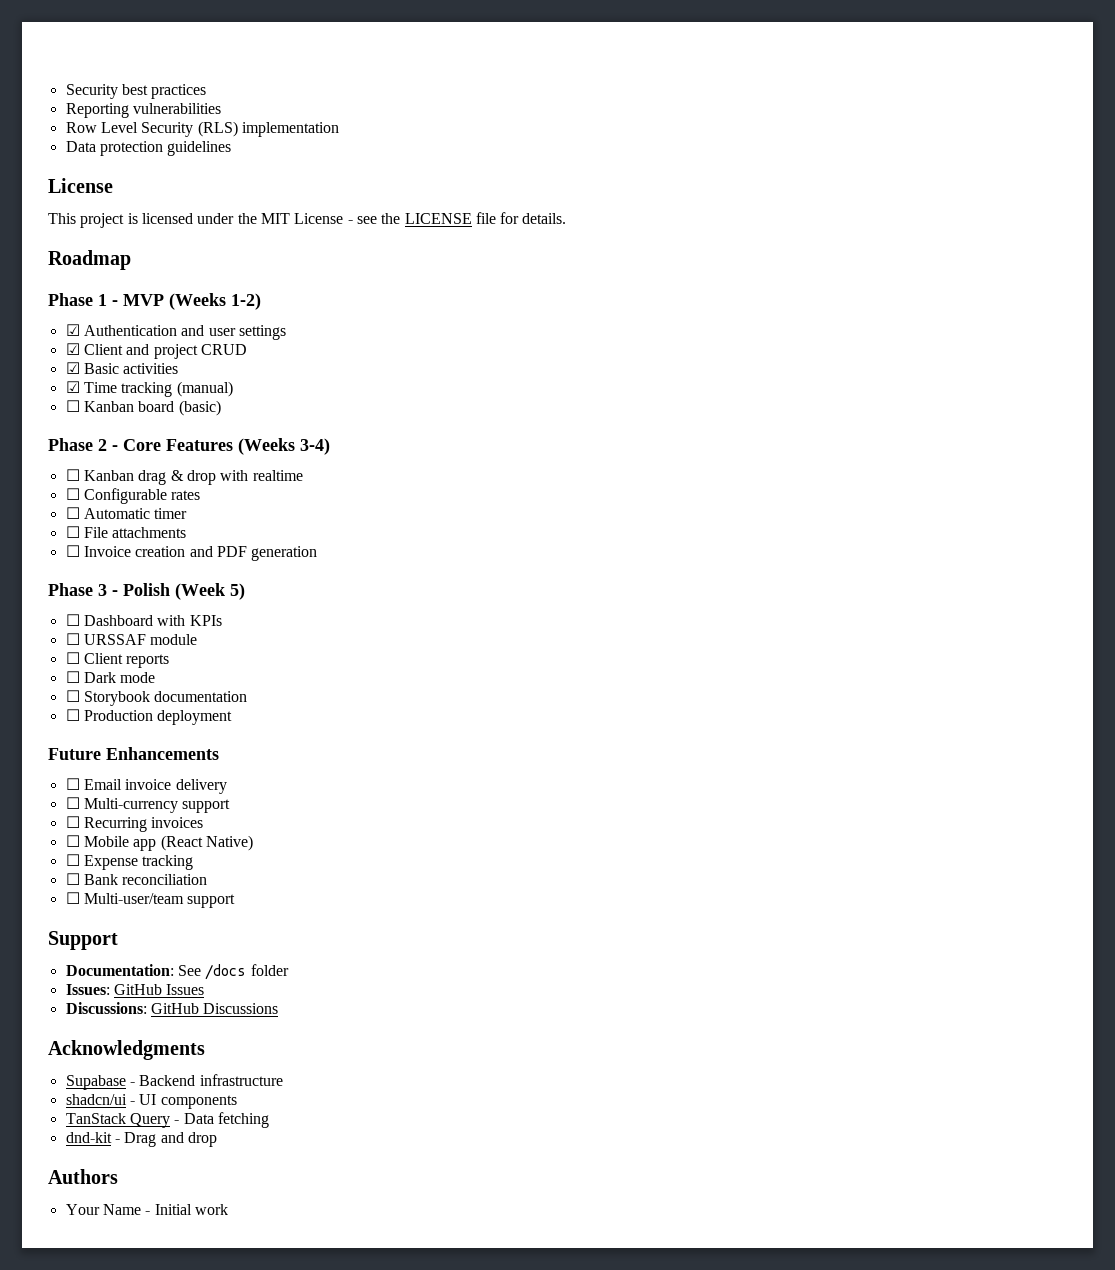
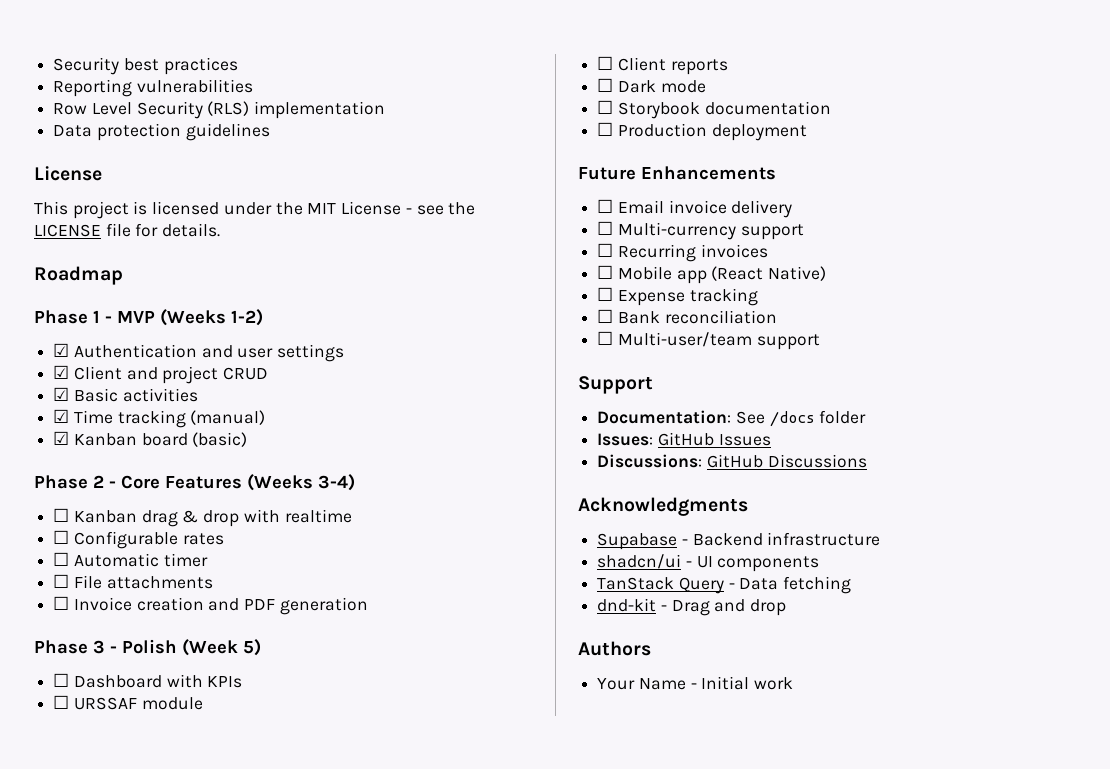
[65,400,80,412] ☐ -> [53,431,70,445] ☑

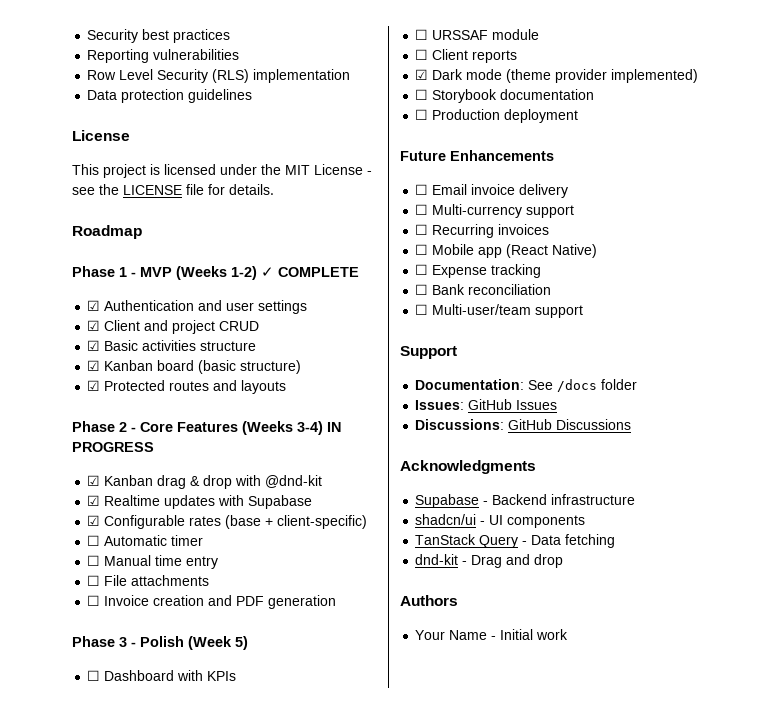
(263, 317) none -> [261,267,359,277] ✓ COMPLETE
[53,409,266,428] // ☑ Time tracking (manual) -> [200,341,257,351] structure
[192,432,248,447] (basic) -> [198,360,302,374] [87,380,287,394] (basic structure) // ☑ Protected routes and layouts
[53,508,70,522] // ☐ -> [327,422,341,432] [72,442,154,452] [87,475,101,486] IN PROGRESS // ☑
[284,509,352,523] [53,530,70,544] realtime // ☐ -> [265,475,323,488] [87,495,313,509] [87,515,101,526] @dnd-kit // ☑ Realtime updates with Supabase // ☑
(224, 539) none -> [225,515,368,529] (base + client-specific)
(208, 560) none -> [87,555,219,569] // ☐ Manual time entry
[597,78,614,92] ☐ -> [415,69,429,80] ☑
(706, 86) none -> [506,69,699,83] (theme provider implemented)

